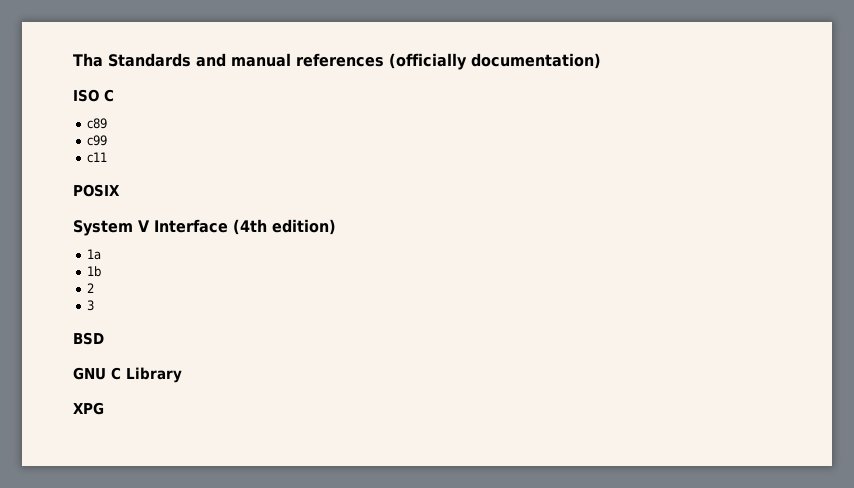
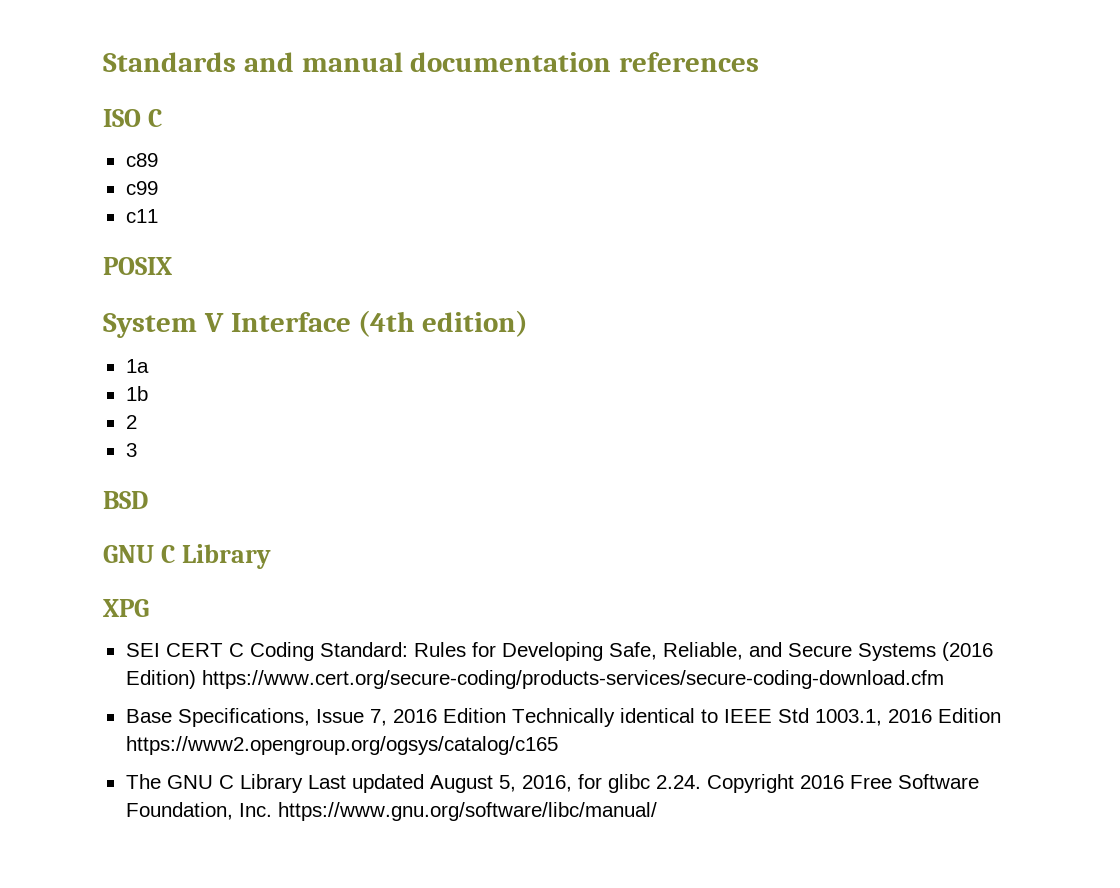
[73,53,103,67] Tha -> (103, 62) none
(291, 60) none -> [410,52,612,72] documentation
[389,53,601,70] (officially documentation) -> (760, 62) none
(104, 408) none -> [125,642,993,661] [125,670,944,689] [125,708,1001,727] [125,736,558,755] [125,774,979,793] [125,802,657,821] // SEI CERT C Coding Standard: Rules for Developing Safe, Reliable, and Secure Systems (2016 Edition) https://www.cert.org/secure-coding/products-services/secure-coding-download.cfm // Base Specifications, Issue 7, 2016 Edition Technically identical to IEEE Std 1003.1, 2016 Edition https://www2.opengroup.org/ogsys/catalog/c165 // The GNU C Library Last updated August 5, 2016, for glibc 2.24. Copyright 2016 Free Software Foundation, Inc. https://www.gnu.org/software/libc/manual/

